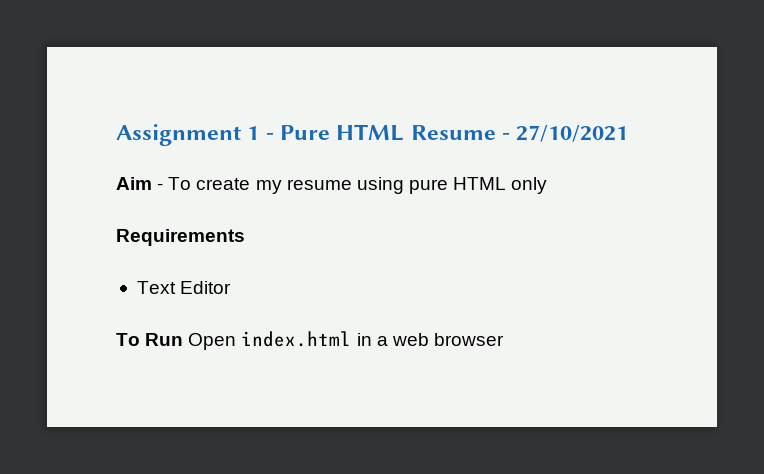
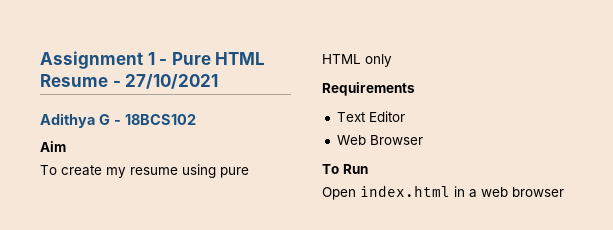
(629, 133) none -> [40,113,196,128] // Adithya G - 18BCS102
[157,183,164,190] - -> (66, 146) //
(232, 287) none -> [336,135,423,145] // Web Browser
(184, 339) none -> (368, 169) //

